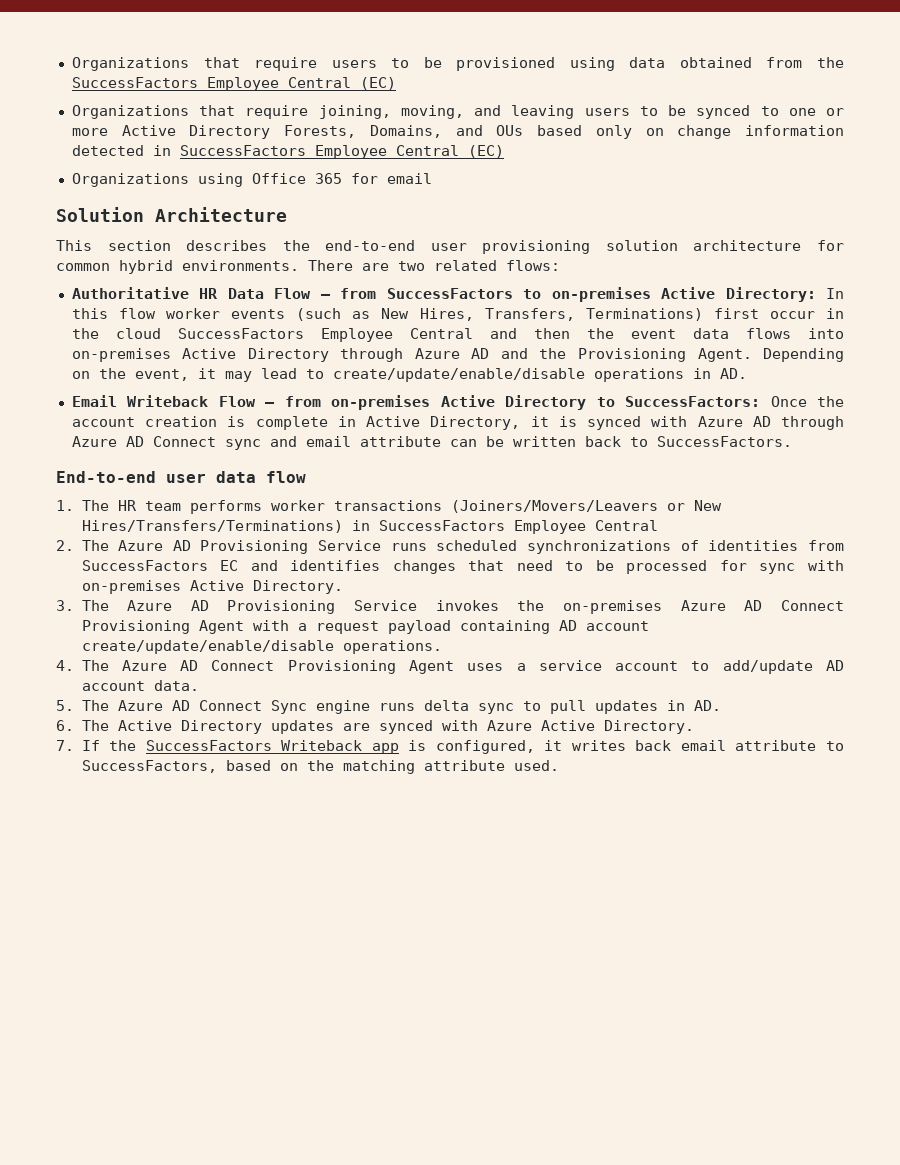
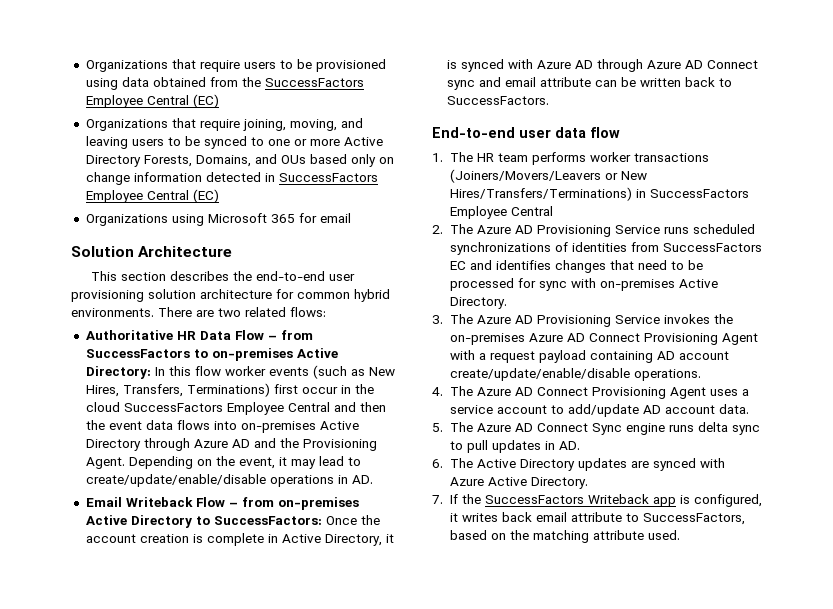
[251,173,306,184] Office -> [207,213,267,223] Microsoft

